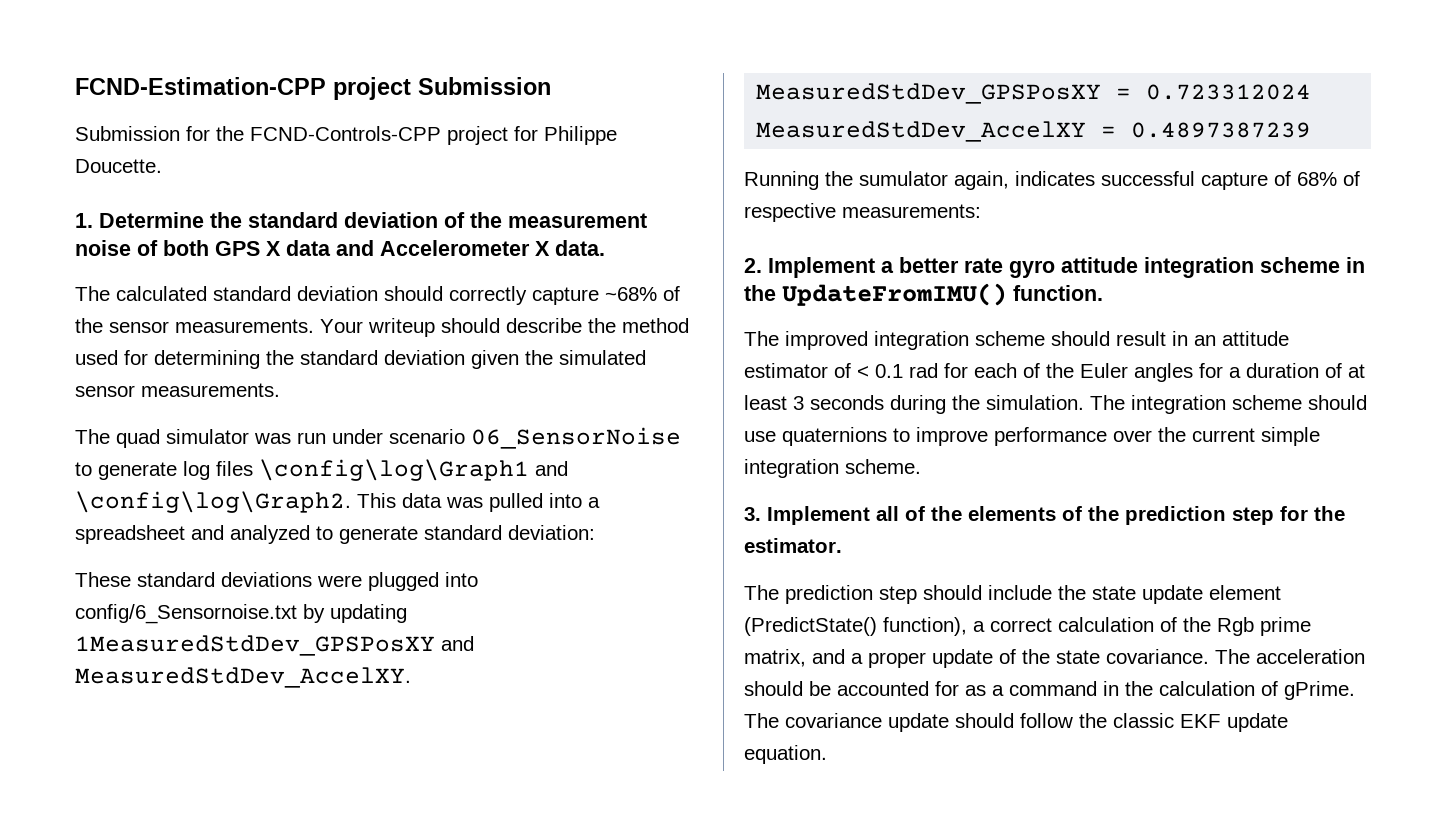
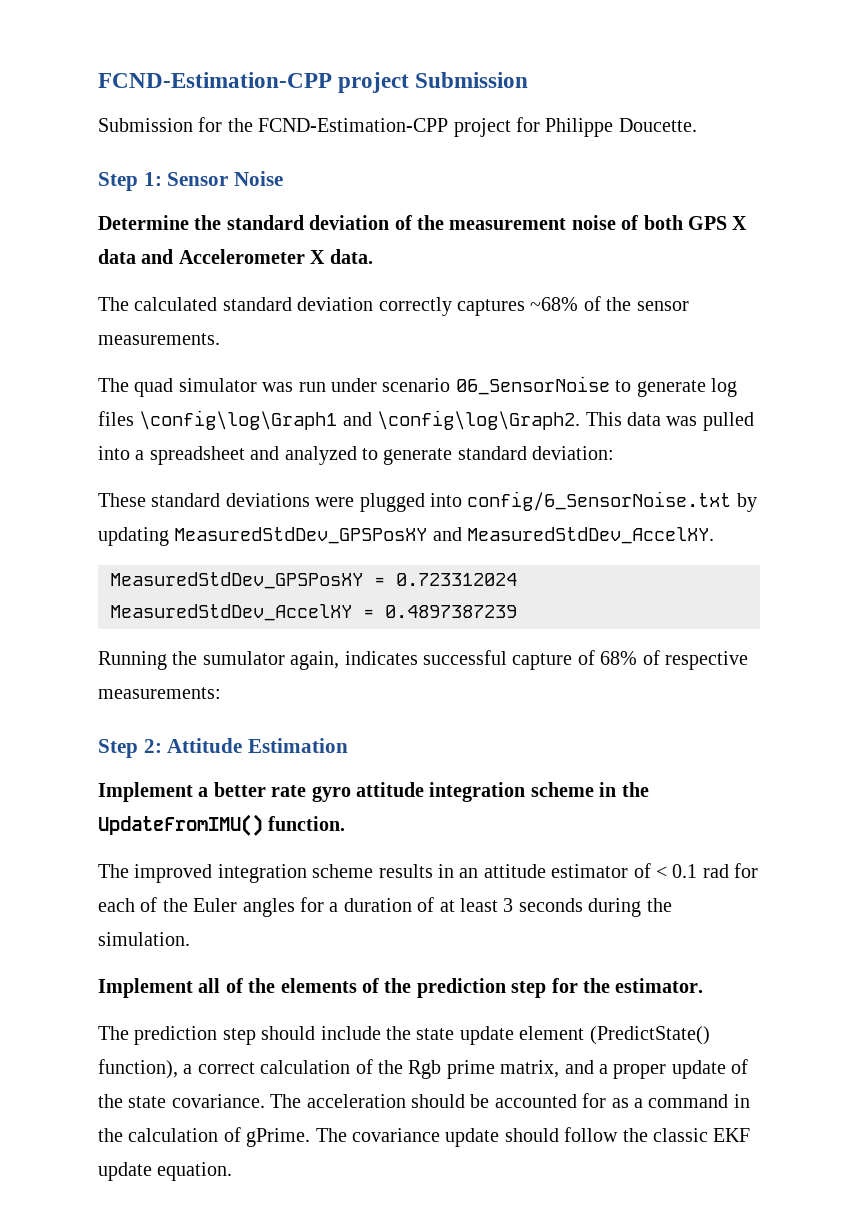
[250,126,441,141] FCND-Controls-CPP -> [258,118,449,132] FCND-Estimation-CPP
[75,213,93,228] 1. -> [98,171,284,191] Step 1: Sensor Noise //
[384,286,599,305] should correctly capture -> [378,297,525,316] correctly captures
[320,318,689,337] [75,350,646,369] [75,383,280,397] Your writeup should describe the method used for determining the standard deviation given the simulated sensor measurements. -> (220, 339) none
[75,604,297,624] config/6_Sensornoise.txt -> [467,491,732,511] config/6_SensorNoise.txt
[75,635,435,656] 1MeasuredStdDev_GPSPosXY -> [174,527,428,544] MeasuredStdDev_GPSPosXY
[744,258,762,273] 2. -> [98,738,349,758] Step 2: Attitude Estimation //
[1051,331,1166,346] should result -> [378,864,433,878] results
[1090,395,1367,414] [744,427,1320,446] [744,459,921,478] [744,507,761,521] The integration scheme should use quaternions to improve performance over the current simple integration scheme. // 3. -> (190, 939) //

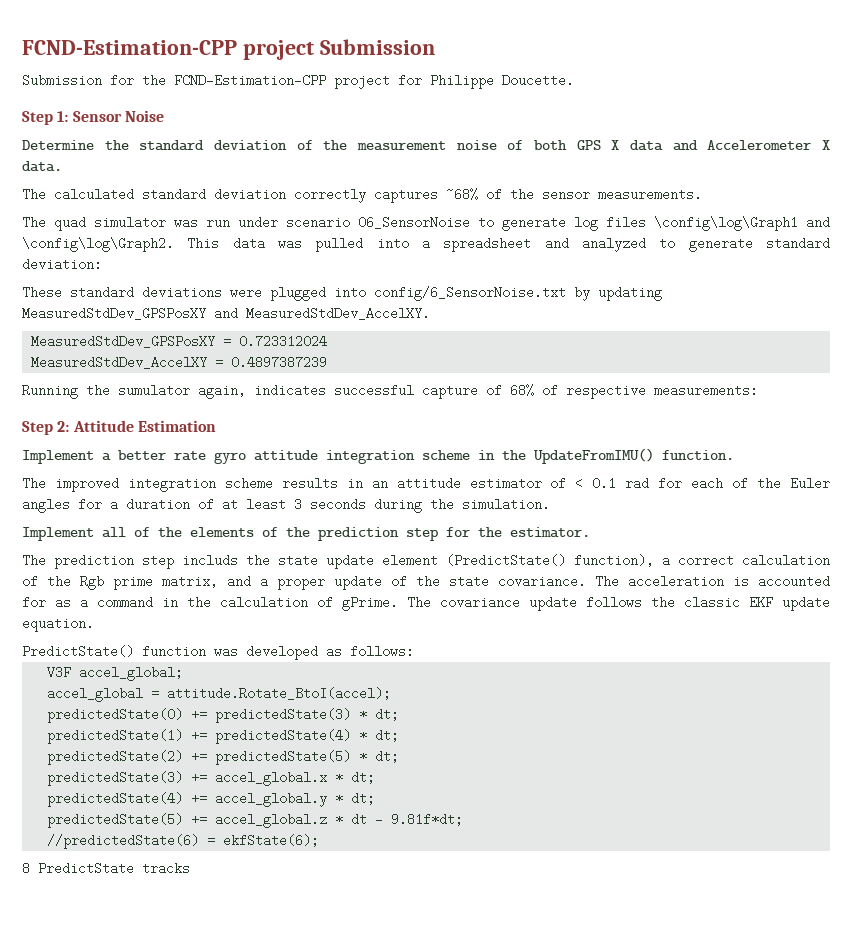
[261,1026,381,1040] should include -> [182,554,238,567] includs
[411,1094,490,1108] should be -> [733,577,749,586] is
[504,1127,619,1142] should follow -> [586,596,642,609] follows
(233, 1171) none -> [22,645,414,660] [47,666,184,681] [47,687,392,702] [47,708,400,723] [47,729,400,744] [47,750,400,765] [47,771,376,786] [47,792,376,807] [47,813,464,828] [47,834,320,849] [22,862,190,875] // PredictState() function was developed as follows: // V3F accel_global; // accel_global = attitude.Rotate_BtoI(accel); // predictedState(0) += predictedState(3) * dt; // predictedState(1) += predictedState(4) * dt; // predictedState(2) += predictedState(5) * dt; // predictedState(3) += accel_global.x * dt; // predictedState(4) += accel_global.y * dt; // predictedState(5) += accel_global.z * dt - 9.81f*dt; // //predictedState(6) = ekfState(6); // 8 PredictState tracks

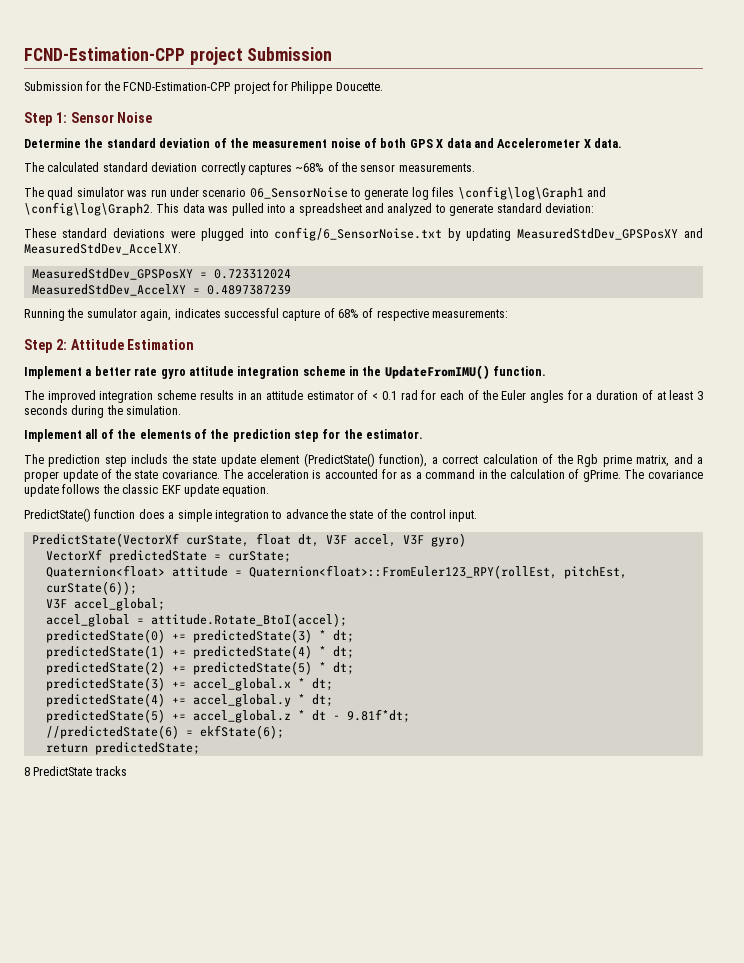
[214,645,414,660] was developed as follows: -> [138,509,477,522] [31,533,466,547] [45,549,291,563] [45,565,627,579] [45,581,137,595] does a simple integration to advance the state of the control input. // PredictState(VectorXf curState, float dt, V3F accel, V3F gyro) // VectorXf predictedState = curState; // Quaternion<float> attitude = Quaternion<float>::FromEuler123_RPY(rollEst, pitchEst, curState(6));
(320, 840) none -> [45,742,200,755] // return predictedState;

